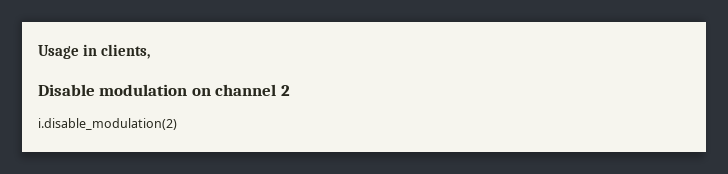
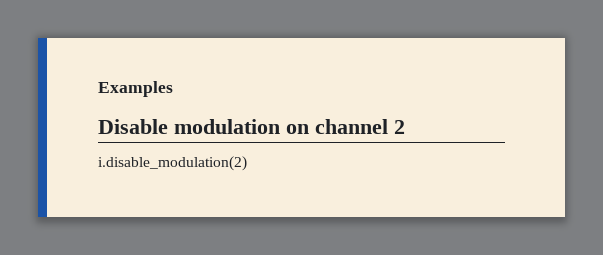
[38,44,150,59] Usage in clients, -> [98,81,173,97] Examples

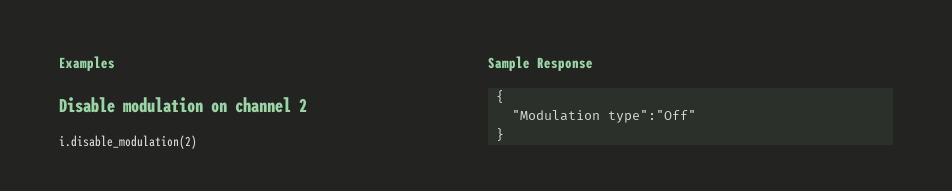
(247, 163) none -> [488,56,593,71] [495,90,504,103] [511,110,696,123] [495,128,504,141] // Sample Response // { // "Modulation type":"Off" // }

